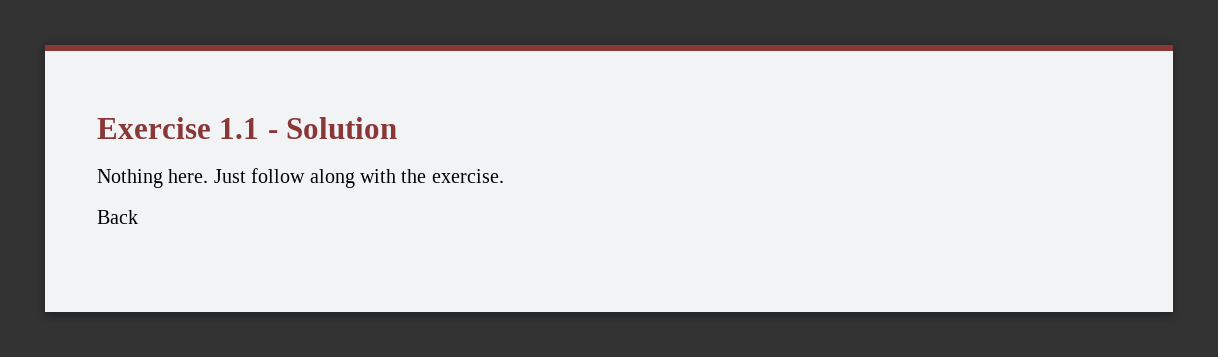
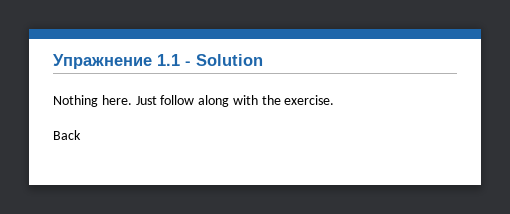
[97,117,211,139] Exercise -> [53,54,152,69] Упражнение

